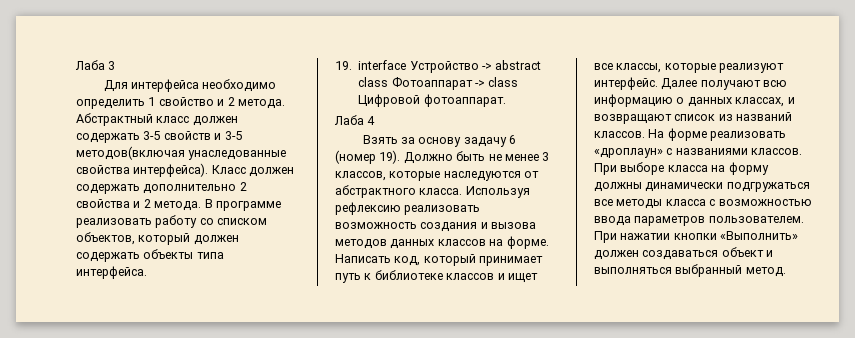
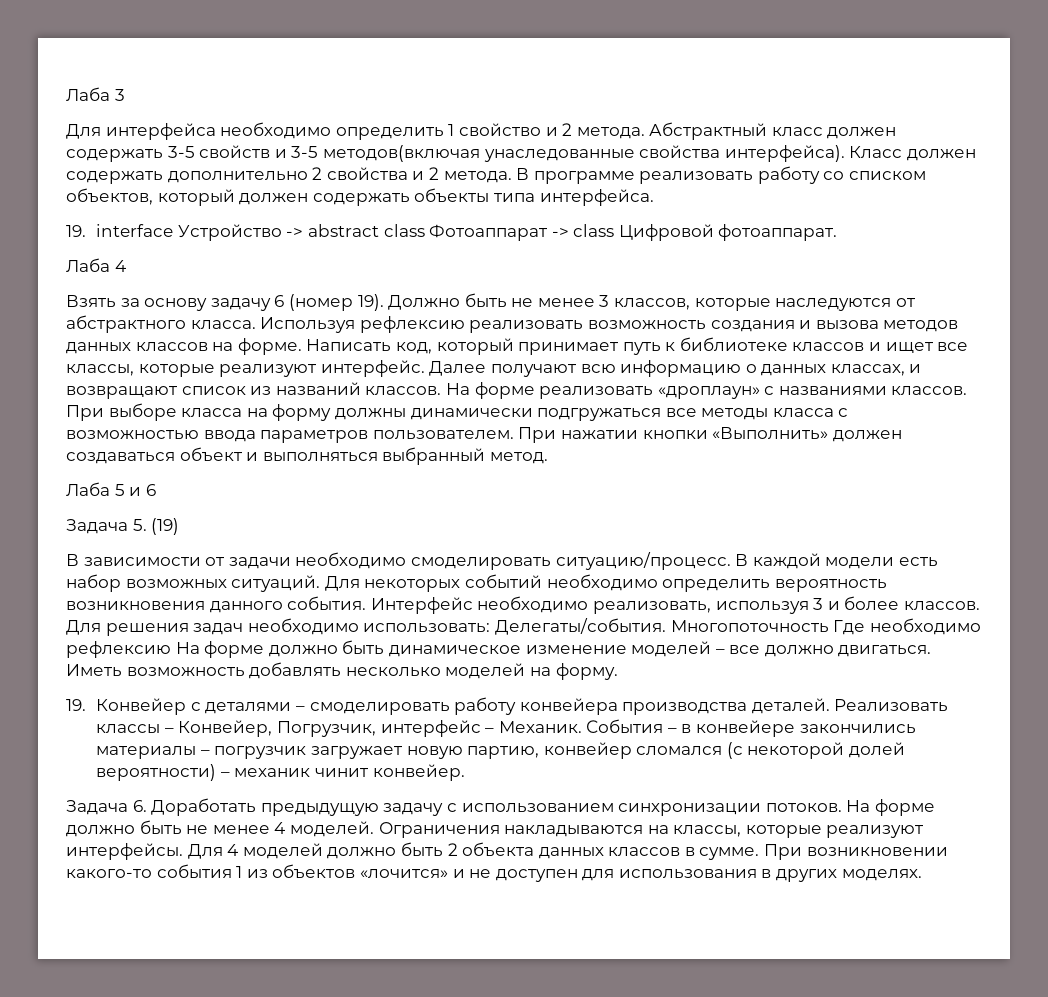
(786, 272) none -> [66,482,156,496] [66,518,180,535] [66,552,938,570] [66,574,887,592] [66,596,980,614] [66,618,981,636] [66,640,932,658] [66,662,618,680] [66,697,949,715] [96,719,916,737] [96,742,906,759] [96,764,465,781] [66,798,935,816] [66,820,924,838] [66,842,948,860] [66,864,922,882] // Лаба 5 и 6 // Задача 5. (19) // В зависимости от задачи необходимо смоделировать ситуацию/процесс. В каждой модели есть набор возможных ситуаций. Для некоторых событий необходимо определить вероятность возникновения данного события. Интерфейс необходимо реализовать, используя 3 и более классов. Для решения задач необходимо использовать: Делегаты/события. Многопоточность Где необходимо рефлексию На форме должно быть динамическое изменение моделей – все должно двигаться. Иметь возможность добавлять несколько моделей на форму. // 19. Конвейер с деталями – смоделировать работу конвейера производства деталей. Реализовать классы – Конвейер, Погрузчик, интерфейс – Механик. События – в конвейере закончились материалы – погрузчик загружает новую партию, конвейер сломался (с некоторой долей вероятности) – механик чинит конвейер. // Задача 6. Доработать предыдущую задачу с использованием синхронизации потоков. На форме должно быть не менее 4 моделей. Ограничения накладываются на классы, которые реализуют интерфейсы. Для 4 моделей должно быть 2 объекта данных классов в сумме. При возникновении какого-то события 1 из объектов «лочится» и не доступен для использования в других моделях.

